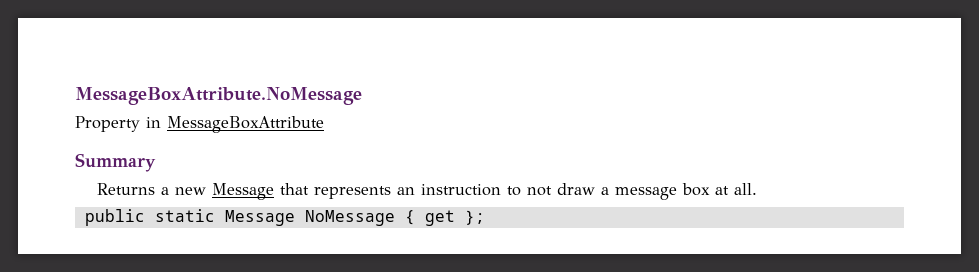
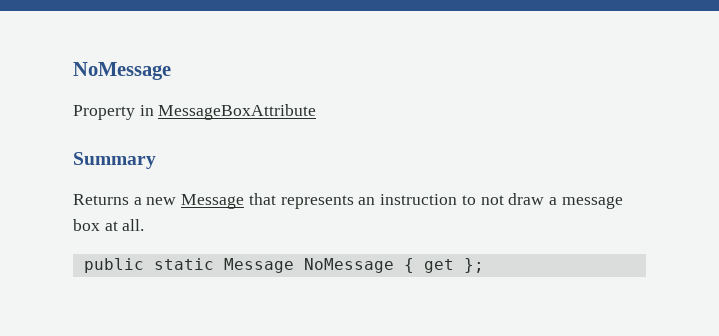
[75,87,362,105] MessageBoxAttribute.NoMessage -> [73,62,171,80] NoMessage

